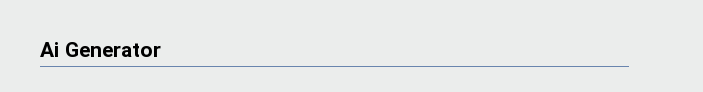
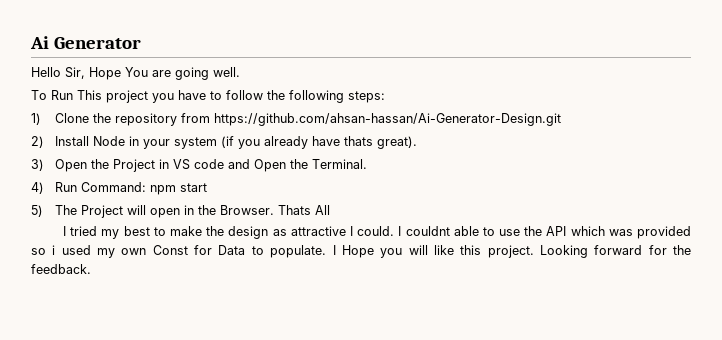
(161, 49) none -> [31,67,240,80] [31,90,385,103] [31,113,561,126] [31,136,417,149] [31,159,367,172] [31,182,207,195] [31,205,330,218] [63,226,692,239] [31,245,692,258] [31,264,91,274] // Hello Sir, Hope You are going well. // To Run This project you have to follow the following steps: // 1) Clone the repository from https://github.com/ahsan-hassan/Ai-Generator-Design.git // 2) Install Node in your system (if you already have thats great). // 3) Open the Project in VS code and Open the Terminal. // 4) Run Command: npm start // 5) The Project will open in the Browser. Thats All // I tried my best to make the design as attractive I could. I couldnt able to use the API which was provided so i used my own Const for Data to populate. I Hope you will like this project. Looking forward for the feedback.

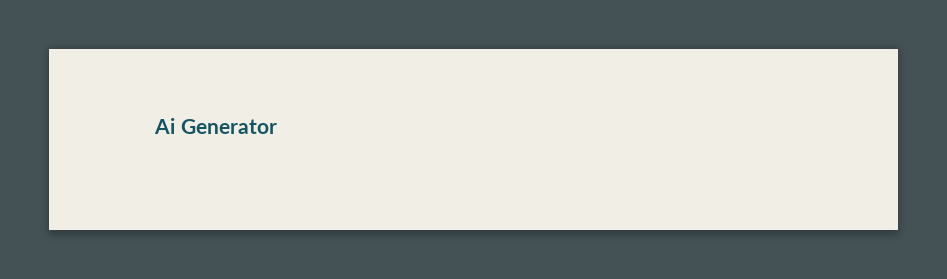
[31,67,240,80] [31,90,385,103] [31,113,561,126] [31,136,417,149] [31,159,367,172] [31,182,207,195] [31,205,330,218] [63,226,692,239] [31,245,692,258] [31,264,91,274] // Hello Sir, Hope You are going well. // To Run This project you have to follow the following steps: // 1) Clone the repository from https://github.com/ahsan-hassan/Ai-Generator-Design.git // 2) Install Node in your system (if you already have thats great). // 3) Open the Project in VS code and Open the Terminal. // 4) Run Command: npm start // 5) The Project will open in the Browser. Thats All // I tried my best to make the design as attractive I could. I couldnt able to use the API which was provided so i used my own Const for Data to populate. I Hope you will like this project. Looking forward for the feedback. -> (277, 126) none

